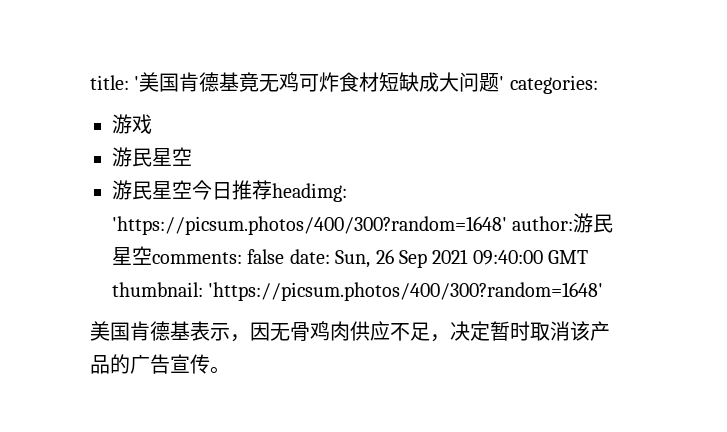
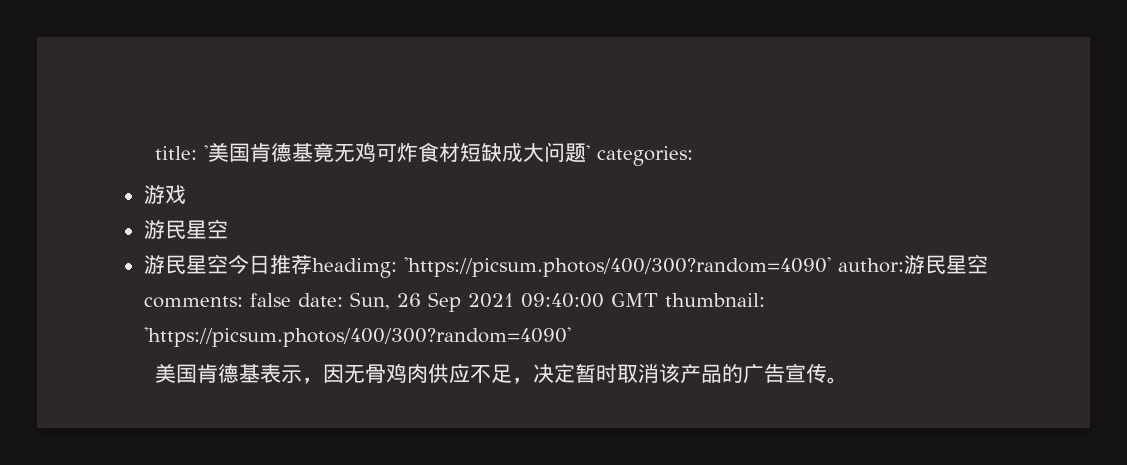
[112,216,507,235] 'https://picsum.photos/400/300?random=1648' -> [403,257,831,277] 'https://picsum.photos/400/300?random=4090'
[208,282,604,301] 'https://picsum.photos/400/300?random=1648' -> [143,327,571,347] 'https://picsum.photos/400/300?random=4090'

